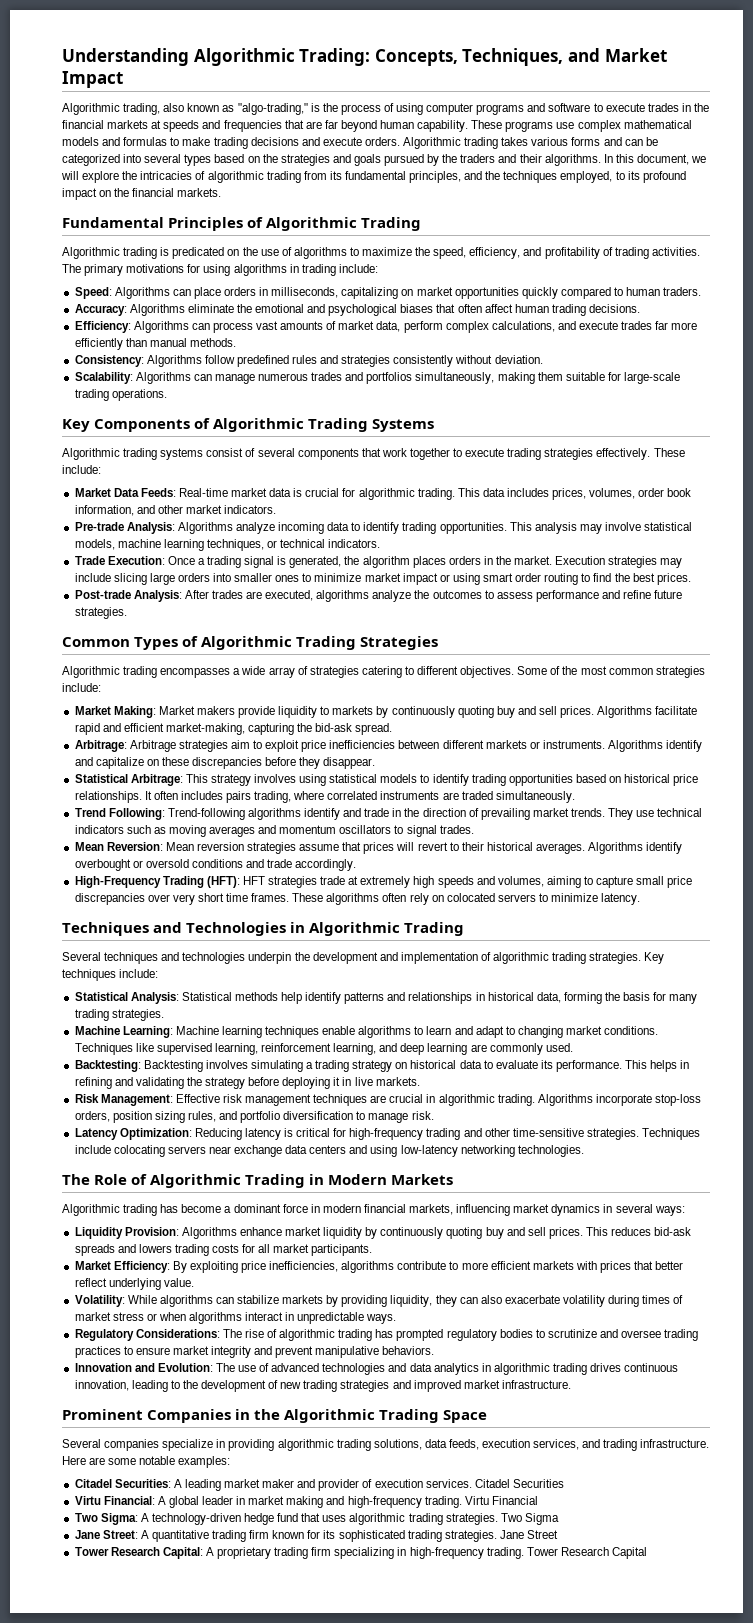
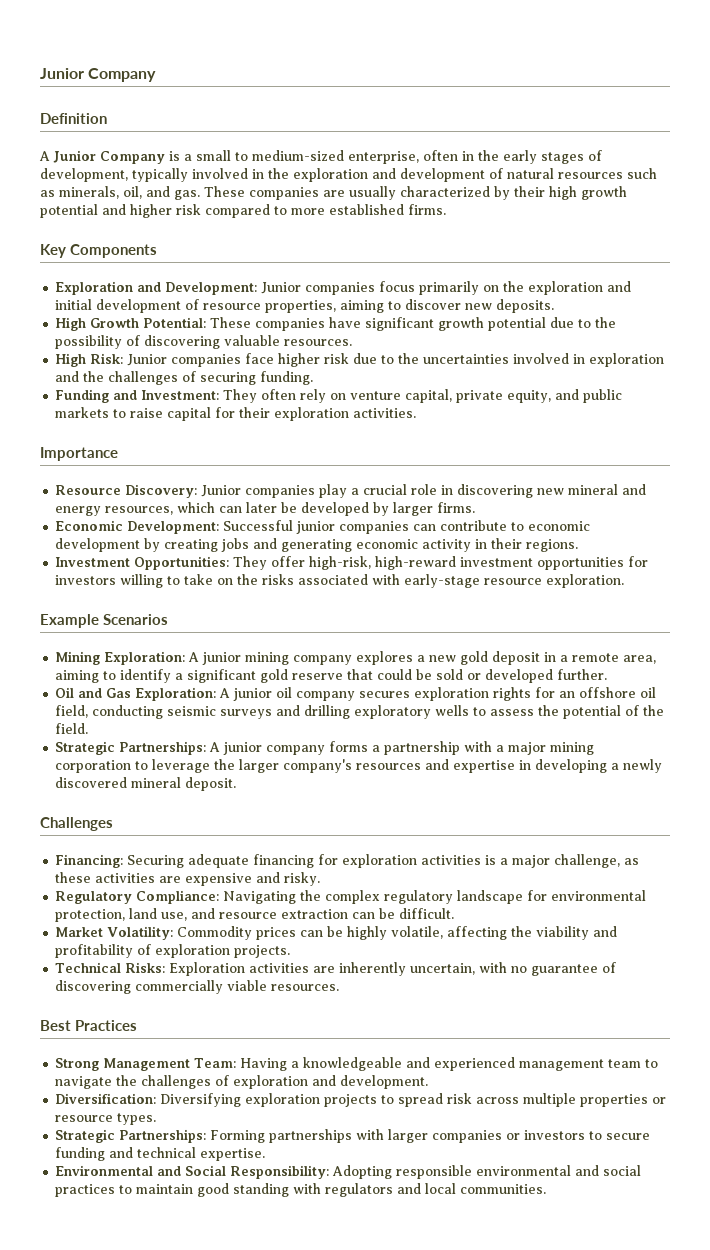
[62,48,667,66] [62,71,123,88] [62,103,709,115] [62,120,692,132] [62,137,658,149] [62,154,707,166] [61,171,686,183] [62,188,222,200] [62,217,422,231] [62,247,700,259] [62,264,378,276] [74,287,702,299] [74,304,641,316] [74,321,698,333] [74,338,236,350] [74,355,543,367] [74,372,681,384] [74,389,167,401] [62,418,435,432] [62,448,685,460] [62,465,101,474] [74,488,692,500] [74,505,277,516] [74,522,693,534] [74,539,381,551] [74,556,683,568] [74,573,691,585] [74,590,683,602] [74,607,127,619] [62,636,439,650] [62,666,705,678] [62,683,101,692] [74,706,698,718] [74,723,393,735] [74,740,703,752] [74,757,376,769] [74,774,699,786] [74,791,575,803] [74,808,703,820] [74,825,474,837] [74,842,683,854] [74,859,357,871] [74,876,693,888] [74,893,641,905] [62,922,465,936] [62,952,665,964] [62,969,159,981] [74,992,698,1004] [74,1009,164,1021] [74,1026,659,1038] [74,1043,573,1055] [74,1060,690,1072] [74,1077,420,1089] [74,1094,702,1106] [74,1111,434,1123] [74,1128,701,1140] [74,1145,584,1157] [62,1174,454,1188] [62,1204,685,1216] [74,1227,692,1239] [74,1244,373,1256] [74,1261,684,1273] [74,1278,194,1290] [74,1295,684,1307] [74,1312,397,1324] [74,1329,699,1341] [74,1346,435,1358] [74,1363,679,1375] [74,1380,571,1392] [62,1409,488,1423] [62,1439,710,1451] [62,1456,231,1468] [74,1479,564,1491] [74,1496,538,1508] [74,1513,559,1525] [74,1530,559,1542] [74,1547,648,1559] Understanding Algorithmic Trading: Concepts, Techniques, and Market Impact // Algorithmic trading, also known as "algo-trading," is the process of using computer programs and software to execute trades in the financial markets at speeds and frequencies that are far beyond human capability. These programs use complex mathematical models and formulas to make trading decisions and execute orders. Algorithmic trading takes various forms and can be categorized into several types based on the strategies and goals pursued by the traders and their algorithms. In this document, we will explore the intricacies of algorithmic trading from its fundamental principles, and the techniques employed, to its profound impact on the financial markets. // Fundamental Principles of Algorithmic Trading // Algorithmic trading is predicated on the use of algorithms to maximize the speed, efficiency, and profitability of trading activities. The primary motivations for using algorithms in trading include: // Speed: Algorithms can place orders in milliseconds, capitalizing on market opportunities quickly compared to human traders. // Accuracy: Algorithms eliminate the emotional and psychological biases that often affect human trading decisions. // Efficiency: Algorithms can process vast amounts of market data, perform complex calculations, and execute trades far more efficiently than manual methods. // Consistency: Algorithms follow predefined rules and strategies consistently without deviation. // Scalability: Algorithms can manage numerous trades and portfolios simultaneously, making them suitable for large-scale trading operations. // Key Components of Algorithmic Trading Systems // Algorithmic trading systems consist of several components that work together to execute trading strategies effectively. These include: // Market Data Feeds: Real-time market data is crucial for algorithmic trading. This data includes prices, volumes, order book information, and other market indicators. // Pre-trade Analysis: Algorithms analyze incoming data to identify trading opportunities. This analysis may involve statistical models, machine learning techniques, or technical indicators. // Trade Execution: Once a trading signal is generated, the algorithm places orders in the market. Execution strategies may include slicing large orders into smaller ones to minimize market impact or using smart order routing to find the best prices. // Post-trade Analysis: After trades are executed, algorithms analyze the outcomes to assess performance and refine future strategies. // Common Types of Algorithmic Trading Strategies // Algorithmic trading encompasses a wide array of strategies catering to different objectives. Some of the most common strategies include: // Market Making: Market makers provide liquidity to markets by continuously quoting buy and sell prices. Algorithms facilitate rapid and efficient market-making, capturing the bid-ask spread. // Arbitrage: Arbitrage strategies aim to exploit price inefficiencies between different markets or instruments. Algorithms identify and capitalize on these discrepancies before they disappear. // Statistical Arbitrage: This strategy involves using statistical models to identify trading opportunities based on historical price relationships. It often includes pairs trading, where correlated instruments are traded simultaneously. // Trend Following: Trend-following algorithms identify and trade in the direction of prevailing market trends. They use technical indicators such as moving averages and momentum oscillators to signal trades. // Mean Reversion: Mean reversion strategies assume that prices will revert to their historical averages. Algorithms identify overbought or oversold conditions and trade accordingly. // High-Frequency Trading (HFT): HFT strategies trade at extremely high speeds and volumes, aiming to capture small price discrepancies over very short time frames. These algorithms often rely on colocated servers to minimize latency. // Techniques and Technologies in Algorithmic Trading // Several techniques and technologies underpin the development and implementation of algorithmic trading strategies. Key techniques include: // Statistical Analysis: Statistical methods help identify patterns and relationships in historical data, forming the basis for many trading strategies. // Machine Learning: Machine learning techniques enable algorithms to learn and adapt to changing market conditions. Techniques like supervised learning, reinforcement learning, and deep learning are commonly used. // Backtesting: Backtesting involves simulating a trading strategy on historical data to evaluate its performance. This helps in refining and validating the strategy before deploying it in live markets. // Risk Management: Effective risk management techniques are crucial in algorithmic trading. Algorithms incorporate stop-loss orders, position sizing rules, and portfolio diversification to manage risk. // Latency Optimization: Reducing latency is critical for high-frequency trading and other time-sensitive strategies. Techniques include colocating servers near exchange data centers and using low-latency networking technologies. // The Role of Algorithmic Trading in Modern Markets // Algorithmic trading has become a dominant force in modern financial markets, influencing market dynamics in several ways: // Liquidity Provision: Algorithms enhance market liquidity by continuously quoting buy and sell prices. This reduces bid-ask spreads and lowers trading costs for all market participants. // Market Efficiency: By exploiting price inefficiencies, algorithms contribute to more efficient markets with prices that better reflect underlying value. // Volatility: While algorithms can stabilize markets by providing liquidity, they can also exacerbate volatility during times of market stress or when algorithms interact in unpredictable ways. // Regulatory Considerations: The rise of algorithmic trading has prompted regulatory bodies to scrutinize and oversee trading practices to ensure market integrity and prevent manipulative behaviors. // Innovation and Evolution: The use of advanced technologies and data analytics in algorithmic trading drives continuous innovation, leading to the development of new trading strategies and improved market infrastructure. // Prominent Companies in the Algorithmic Trading Space // Several companies specialize in providing algorithmic trading solutions, data feeds, execution services, and trading infrastructure. Here are some notable examples: // Citadel Securities: A leading market maker and provider of execution services. Citadel Securities // Virtu Financial: A global leader in market making and high-frequency trading. Virtu Financial // Two Sigma: A technology-driven hedge fund that uses algorithmic trading strategies. Two Sigma // Jane Street: A quantitative trading firm known for its sophisticated trading strategies. Jane Street // Tower Research Capital: A proprietary trading firm specializing in high-frequency trading. Tower Research Capital -> [40,68,157,82] [40,113,107,124] [39,150,602,164] [40,168,657,182] [40,186,627,200] [40,204,446,218] [40,244,158,258] [55,281,632,295] [55,299,555,313] [55,317,617,331] [55,335,353,349] [55,353,665,367] [55,371,314,385] [55,389,623,403] [55,407,417,421] [40,447,118,461] [55,484,647,498] [55,502,476,516] [55,520,591,534] [55,538,579,552] [55,556,649,570] [55,574,625,588] [40,614,169,628] [55,651,657,665] [55,669,608,683] [55,687,657,701] [55,705,665,719] [55,723,89,734] [55,741,595,755] [55,759,663,773] [55,777,237,791] [40,817,113,831] [55,854,640,868] [55,872,321,886] [55,890,647,904] [55,908,455,922] [55,926,618,940] [55,944,291,958] [55,962,617,976] [55,980,340,994] [40,1020,138,1031] [55,1057,659,1071] [55,1075,429,1089] [55,1093,667,1107] [55,1113,157,1125] [55,1129,651,1143] [55,1147,266,1161] [55,1165,642,1179] [55,1183,547,1197] Junior Company // Definition // A Junior Company is a small to medium-sized enterprise, often in the early stages of development, typically involved in the exploration and development of natural resources such as minerals, oil, and gas. These companies are usually characterized by their high growth potential and higher risk compared to more established firms. // Key Components // Exploration and Development: Junior companies focus primarily on the exploration and initial development of resource properties, aiming to discover new deposits. // High Growth Potential: These companies have significant growth potential due to the possibility of discovering valuable resources. // High Risk: Junior companies face higher risk due to the uncertainties involved in exploration and the challenges of securing funding. // Funding and Investment: They often rely on venture capital, private equity, and public markets to raise capital for their exploration activities. // Importance // Resource Discovery: Junior companies play a crucial role in discovering new mineral and energy resources, which can later be developed by larger firms. // Economic Development: Successful junior companies can contribute to economic development by creating jobs and generating economic activity in their regions. // Investment Opportunities: They offer high-risk, high-reward investment opportunities for investors willing to take on the risks associated with early-stage resource exploration. // Example Scenarios // Mining Exploration: A junior mining company explores a new gold deposit in a remote area, aiming to identify a significant gold reserve that could be sold or developed further. // Oil and Gas Exploration: A junior oil company secures exploration rights for an offshore oil field, conducting seismic surveys and drilling exploratory wells to assess the potential of the field. // Strategic Partnerships: A junior company forms a partnership with a major mining corporation to leverage the larger company's resources and expertise in developing a newly discovered mineral deposit. // Challenges // Financing: Securing adequate financing for exploration activities is a major challenge, as these activities are expensive and risky. // Regulatory Compliance: Navigating the complex regulatory landscape for environmental protection, land use, and resource extraction can be difficult. // Market Volatility: Commodity prices can be highly volatile, affecting the viability and profitability of exploration projects. // Technical Risks: Exploration activities are inherently uncertain, with no guarantee of discovering commercially viable resources. // Best Practices // Strong Management Team: Having a knowledgeable and experienced management team to navigate the challenges of exploration and development. // Diversification: Diversifying exploration projects to spread risk across multiple properties or resource types. // Strategic Partnerships: Forming partnerships with larger companies or investors to secure funding and technical expertise. // Environmental and Social Responsibility: Adopting responsible environmental and social practices to maintain good standing with regulators and local communities.

